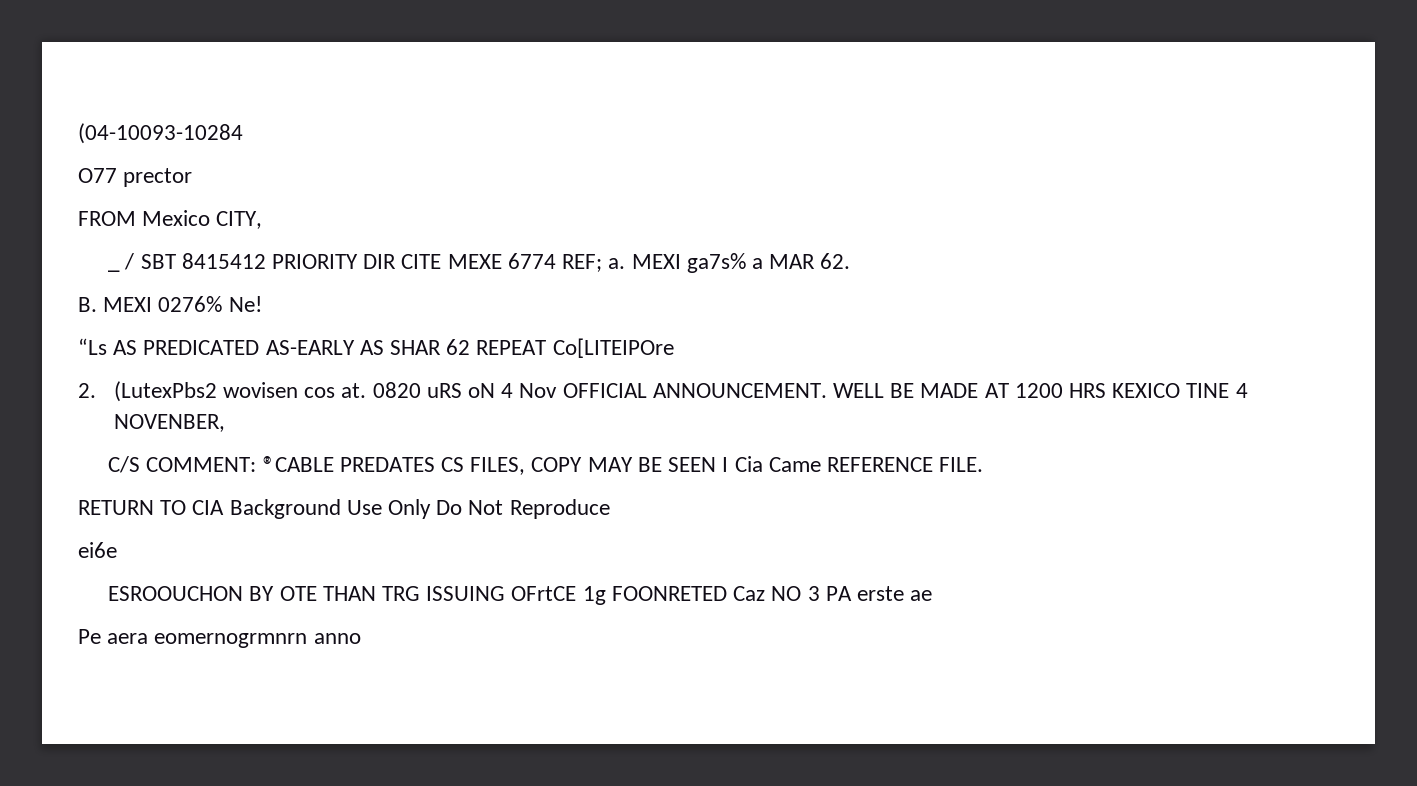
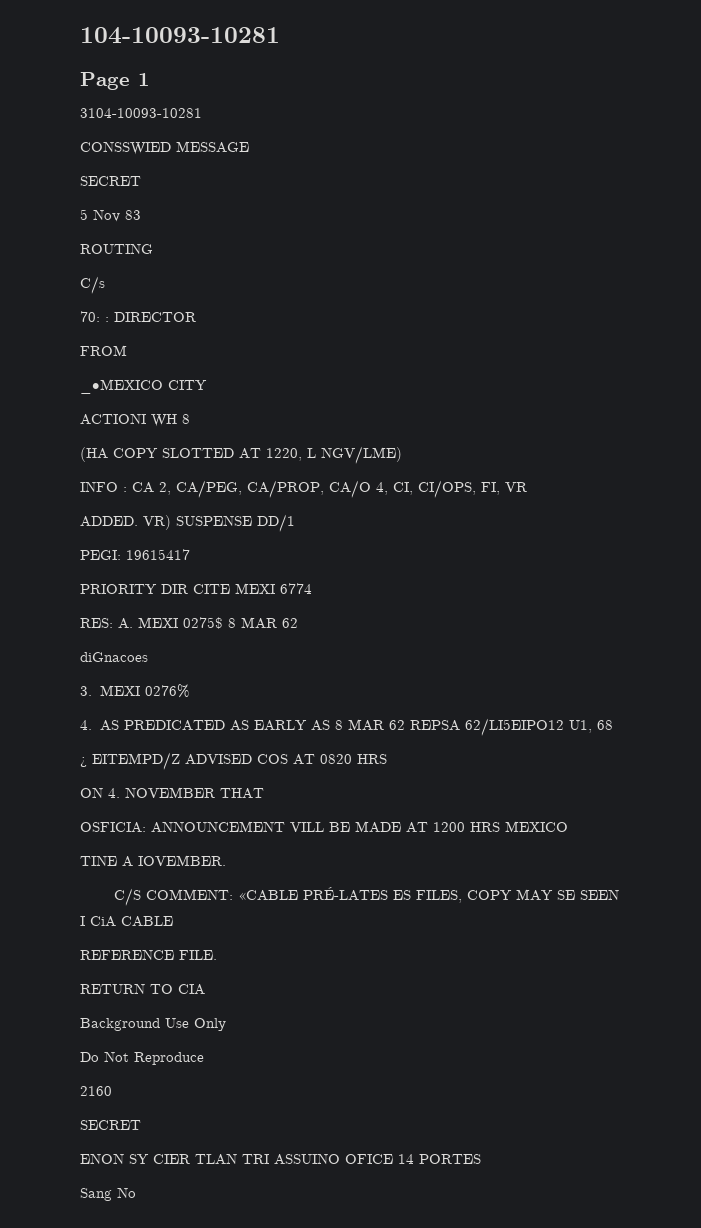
[78,123,243,144] [78,168,193,187] [78,210,263,229] [108,253,266,272] (04-10093-10284 // O77 prector // FROM Mexico CITY, // _ / SBT 8415412 -> [80,27,280,44] [80,72,150,90] [80,108,202,118] [80,141,249,155] [80,176,141,186] [80,209,141,222] [80,243,153,254] [80,276,105,294] [80,311,196,322] [80,345,127,356] [80,379,207,394] [80,413,190,427] [80,446,402,464] [80,480,527,498] [80,514,295,532] [80,549,190,560] 104-10093-10281 // Page 1 // 3104-10093-10281 // CONSSWIED MESSAGE // SECRET // 5 Nov 83 // ROUTING // C/s // 70: : DIRECTOR // FROM // _•MEXICO CITY // ACTIONI WH 8 // (HA COPY SLOTTED AT 1220, L NGV/LME) // INFO : CA 2, CA/PEG, CA/PROP, CA/O 4, CI, CI/OPS, FI, VR // ADDED. VR) SUSPENSE DD/1 // PEGI: 19615417 //
[447,254,502,269] MEXE -> [235,583,275,594] MEXI
[562,253,851,273] [78,296,262,312] [78,338,674,358] [78,381,885,402] REF; a. MEXI ga7s% a MAR 62. // B. MEXI 0276% Ne! // “Ls AS PREDICATED AS-EARLY AS SHAR 62 REPEAT Co[LITEIPOre // 2. (LutexPbs2 wovisen cos at. 0820 uRS oN 4 Nov OFFICIAL ANNOUNCEMENT. WELL -> [80,617,298,629] [80,652,148,662] [80,684,190,698] [80,718,613,736] [80,752,387,770] [80,787,264,799] [80,821,324,833] // RES: A. MEXI 0275$ 8 MAR 62 // diGnacoes // 3. MEXI 0276% // 4. AS PREDICATED AS EARLY AS 8 MAR 62 REPSA 62/LI5EIPO12 U1, 68 // ¿ EITEMPD/Z ADVISED COS AT 0820 HRS // ON 4. NOVEMBER THAT // OSFICIA: ANNOUNCEMENT VILL
[1112,383,1248,398] [113,414,225,432] KEXICO TINE 4 NOVENBER, -> [505,821,568,832] [80,855,226,867] MEXICO // TINE A IOVEMBER.
[262,456,465,472] ®CABLE PREDATES CS -> [237,887,411,901] «CABLE PRÉ-LATES ES
[637,457,662,472] BE -> [556,890,575,900] SE
[734,456,821,472] Cia Came -> [90,916,173,927] CiA CABLE //
(225, 507) none -> (205, 989) //
(432, 509) none -> (226, 1024) //
[78,542,117,558] [108,586,933,605] [78,629,361,648] ei6e // ESROOUCHON BY OTE THAN TRG ISSUING OFrtCE 1g FOONRETED Caz NO 3 PA erste ae // Pe aera eomernogrmnrn anno -> [80,1086,112,1096] [80,1120,141,1130] [80,1153,481,1165] [80,1187,136,1201] 2160 // SECRET // ENON SY CIER TLAN TRI ASSUINO OFICE 14 PORTES // Sang No

